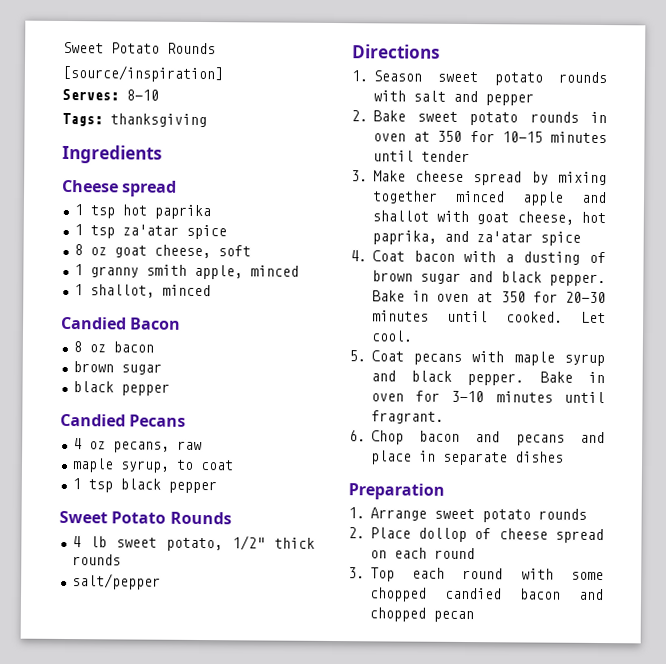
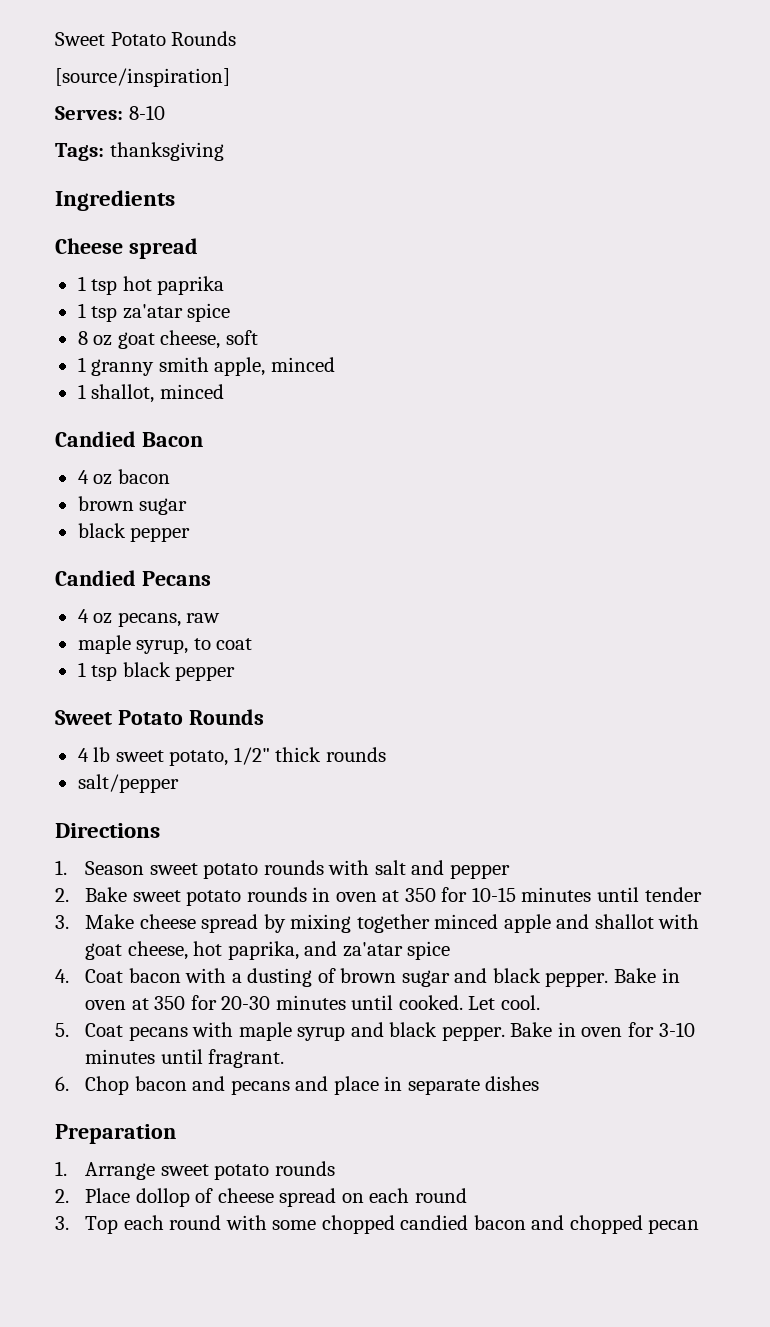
[72,341,82,353] 8 -> [77,470,89,484] 4

